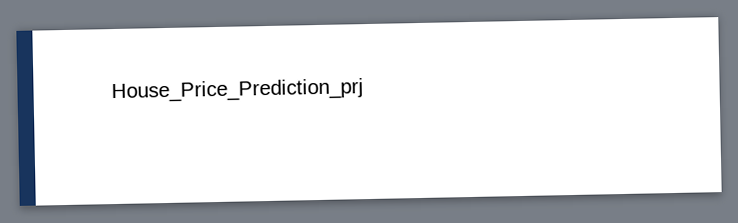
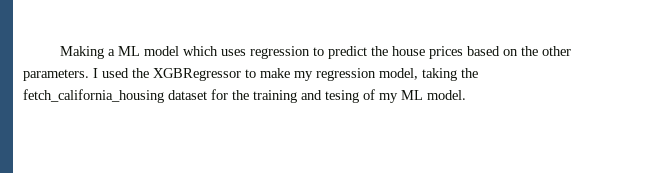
[111,78,364,104] House_Price_Prediction_prj -> [59,46,571,59] [23,68,478,81] [23,89,466,103] Making a ML model which uses regression to predict the house prices based on the other parameters. I used the XGBRegressor to make my regression model, taking the fetch_california_housing dataset for the training and tesing of my ML model.

